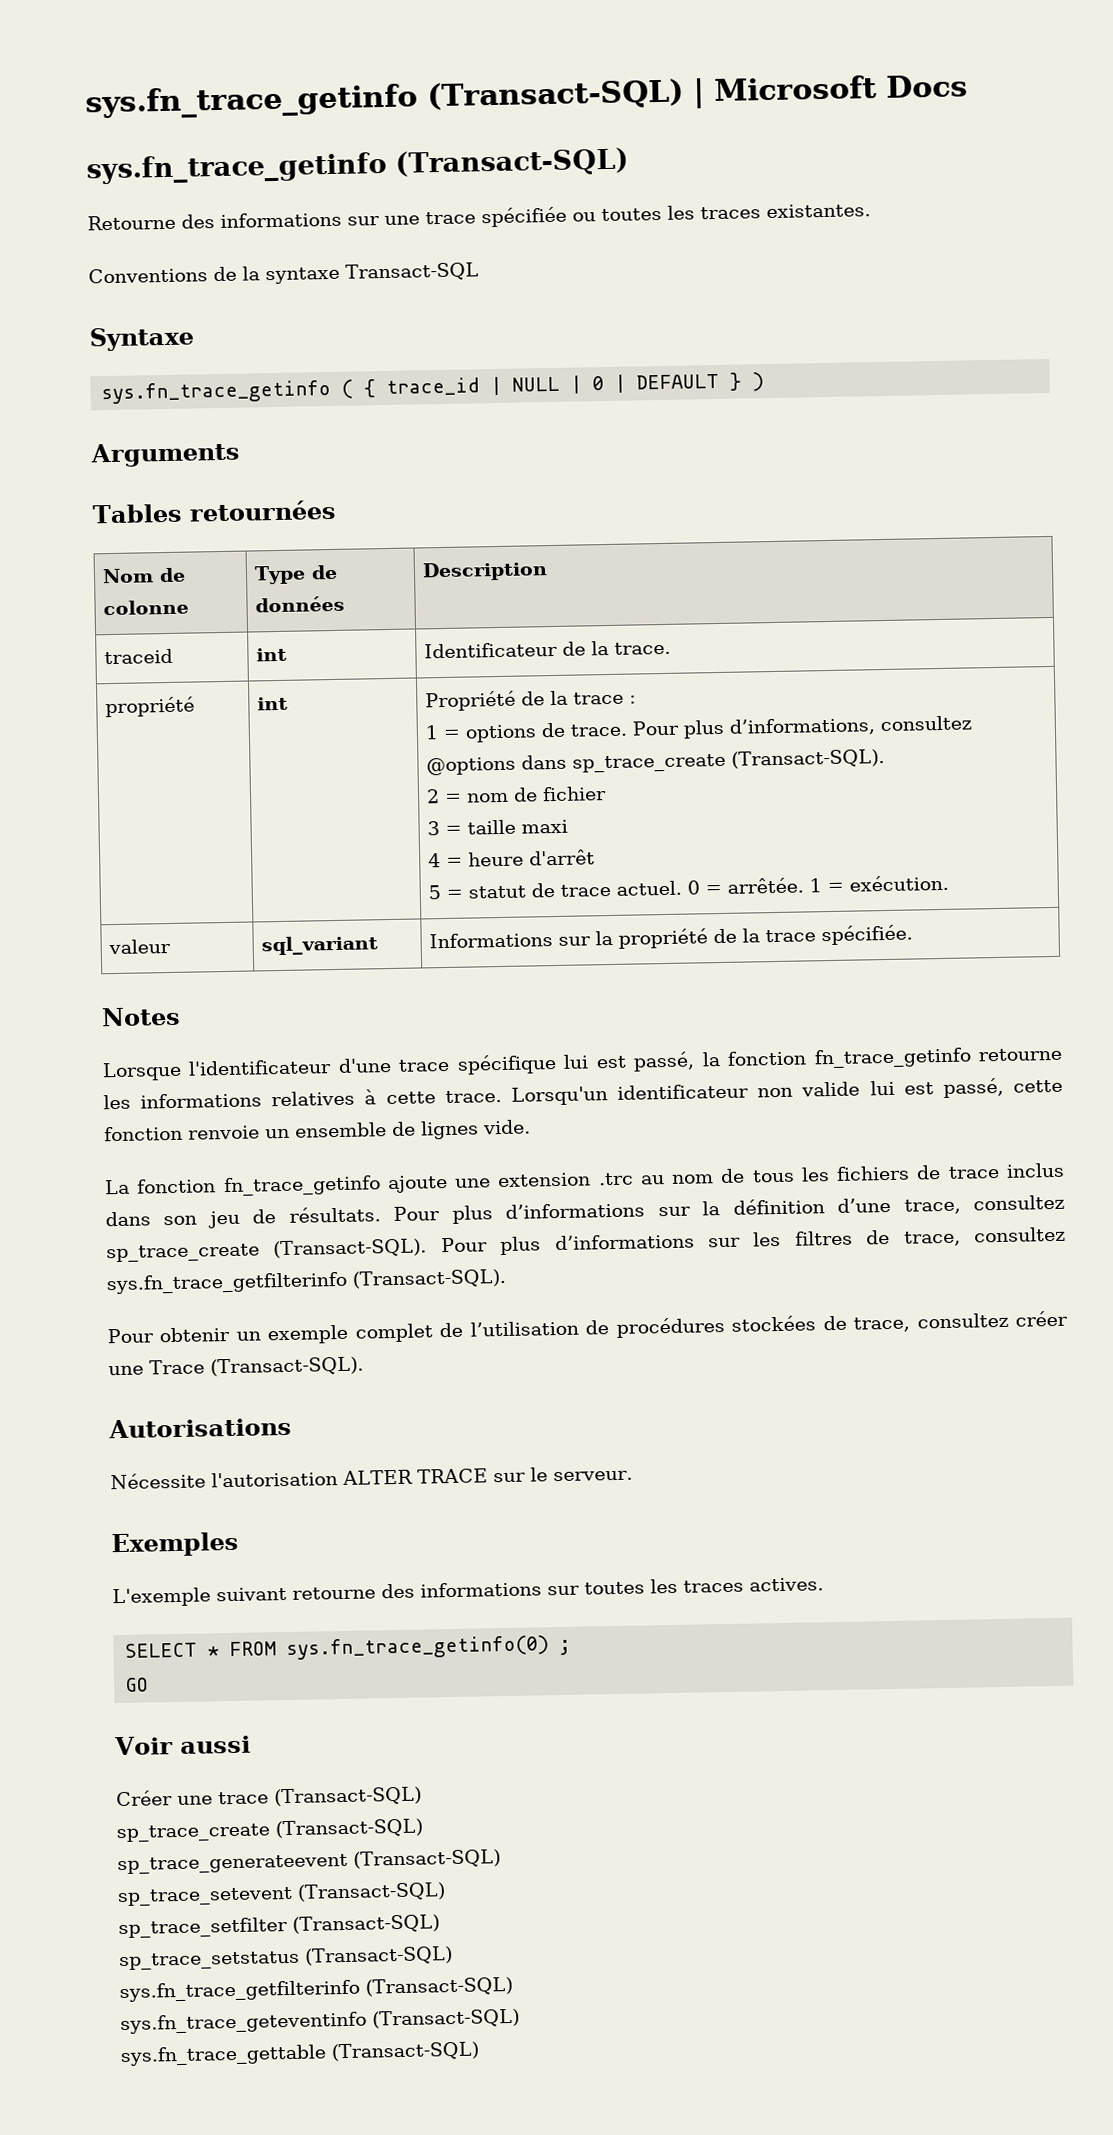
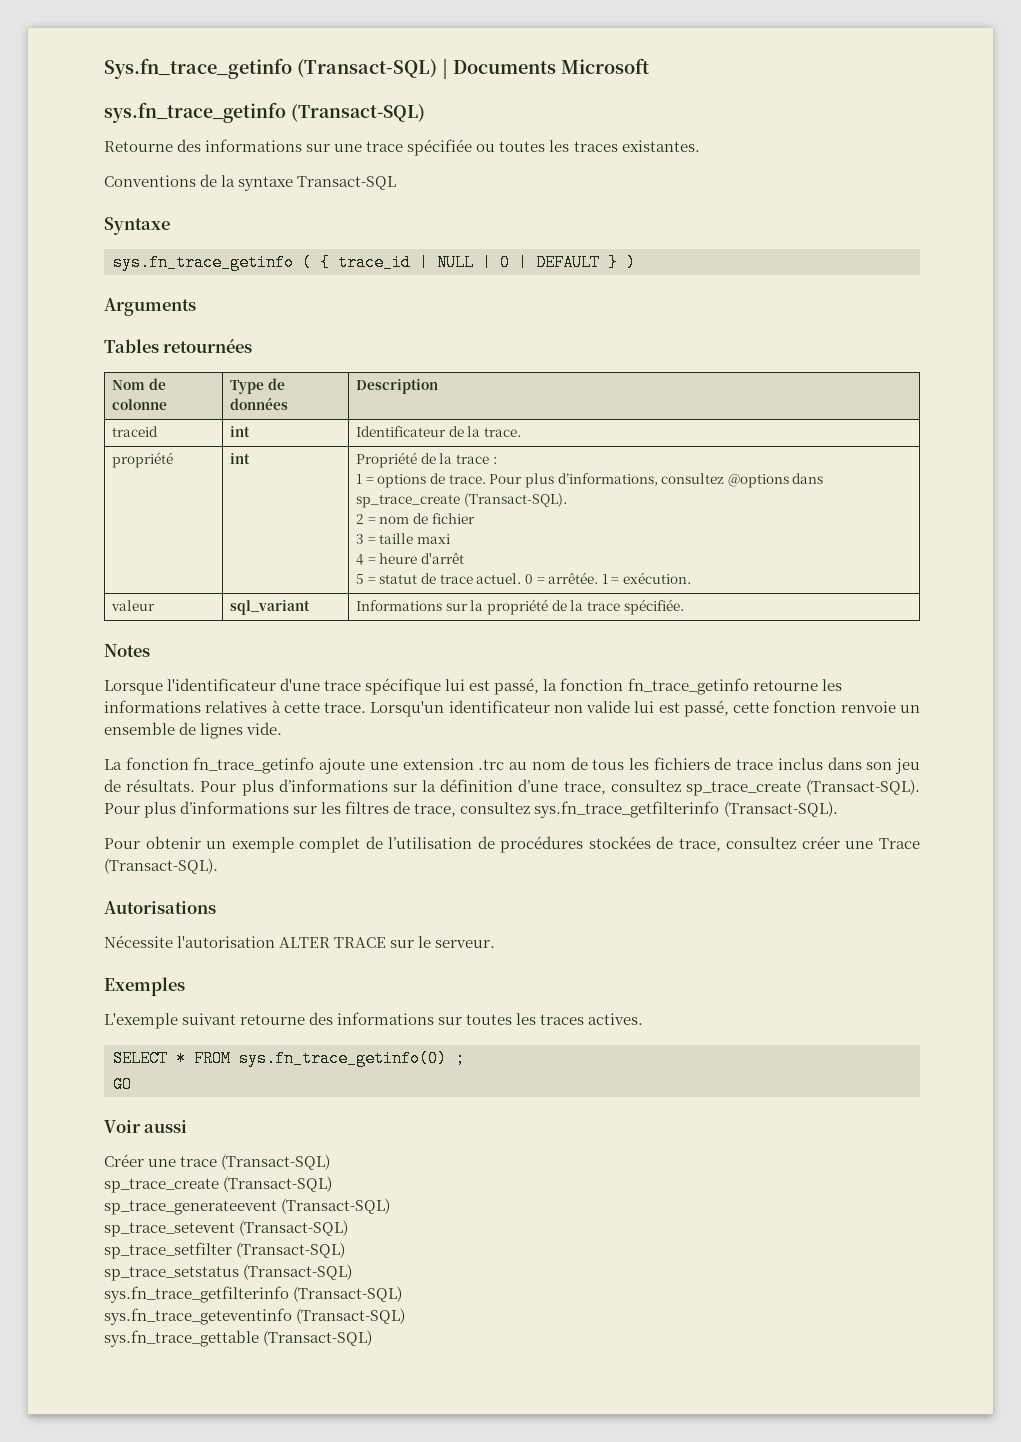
[85,83,418,120] sys.fn_trace_getinfo -> [104,58,292,79] Sys.fn_trace_getinfo
(705, 93) none -> [453,60,556,74] Documents
[885,74,968,98] Docs -> (649, 66) none

